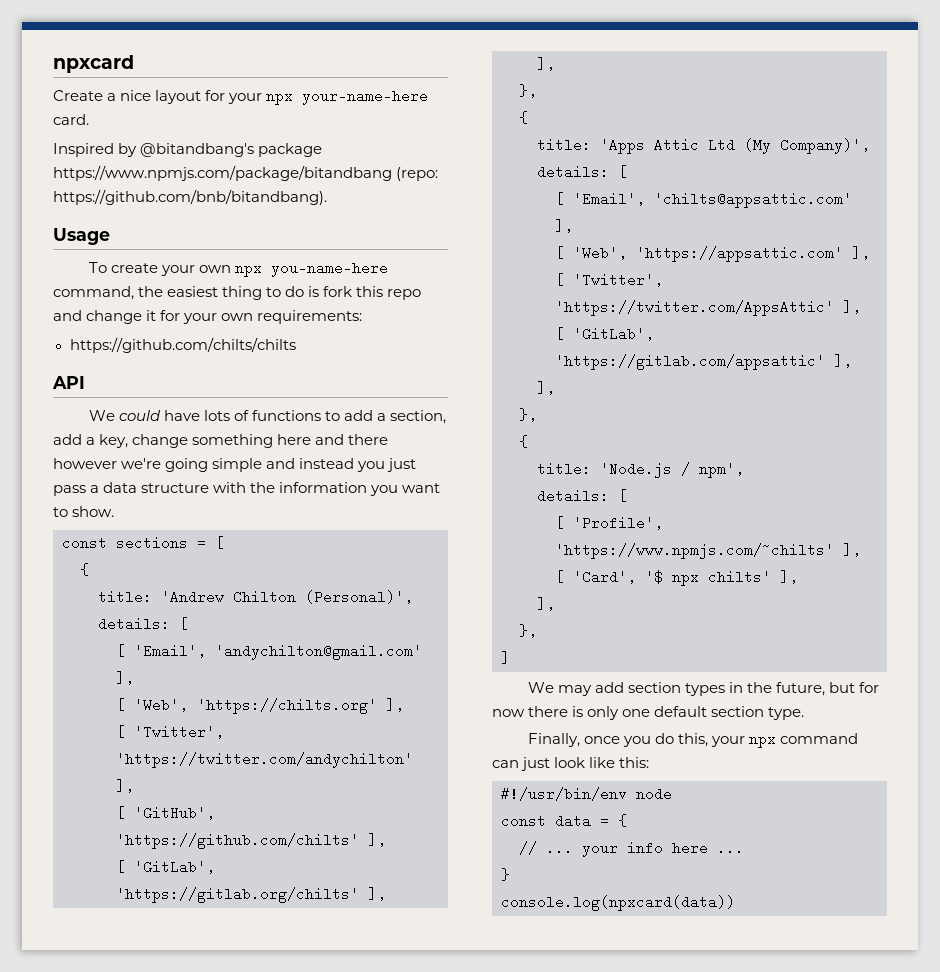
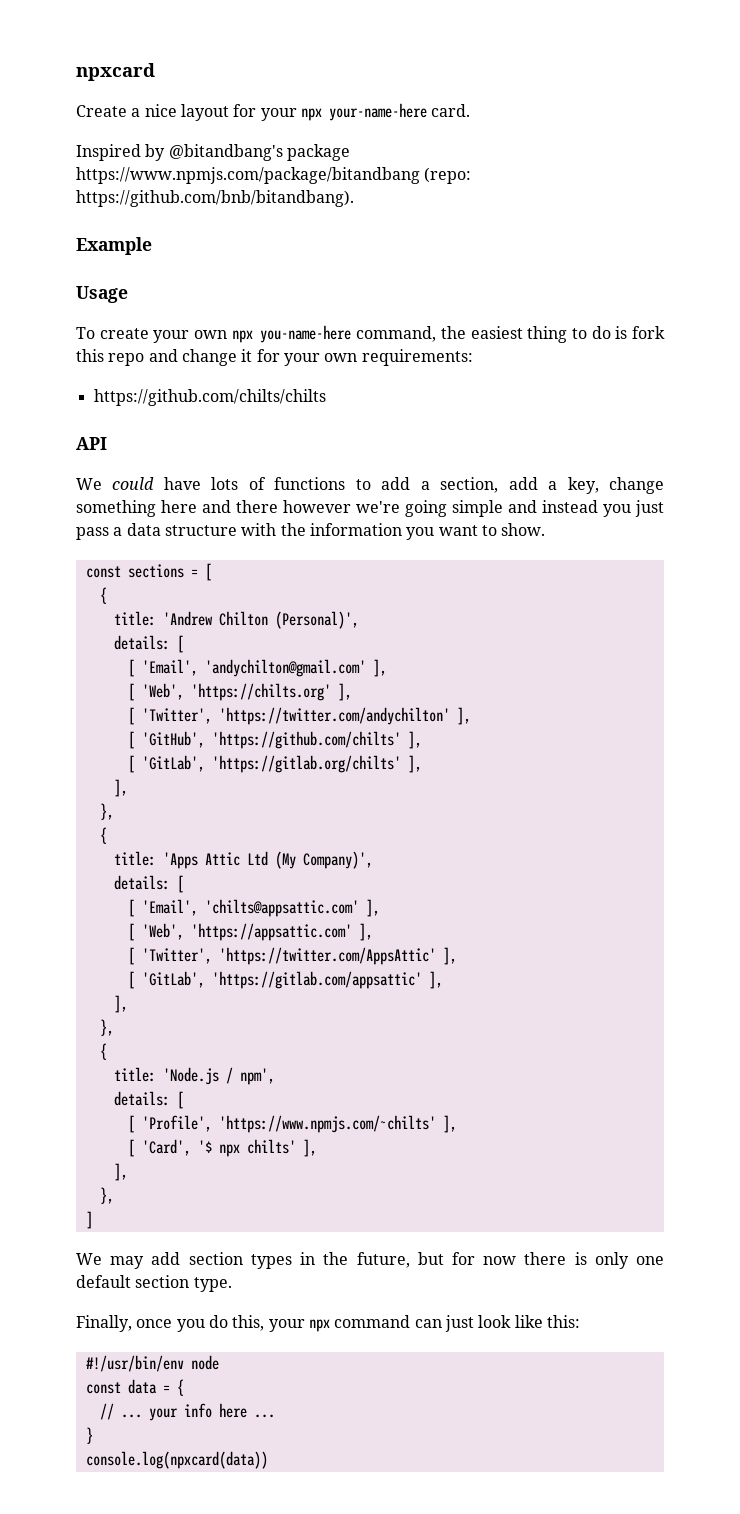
(327, 197) none -> [76,237,152,255] // Example

